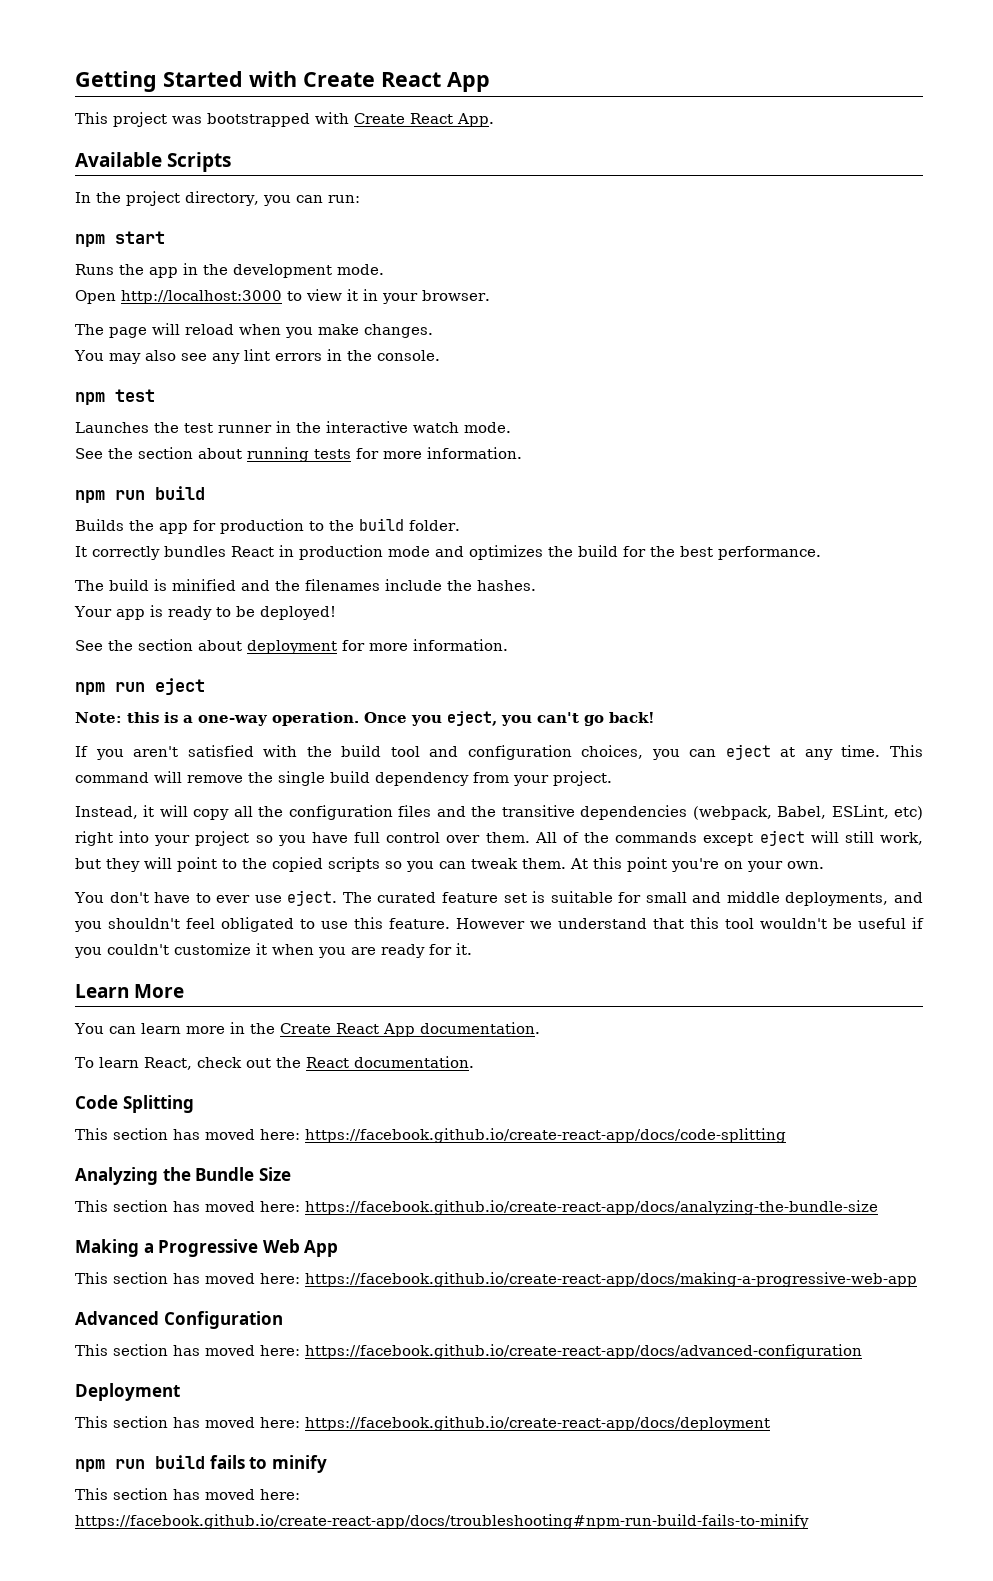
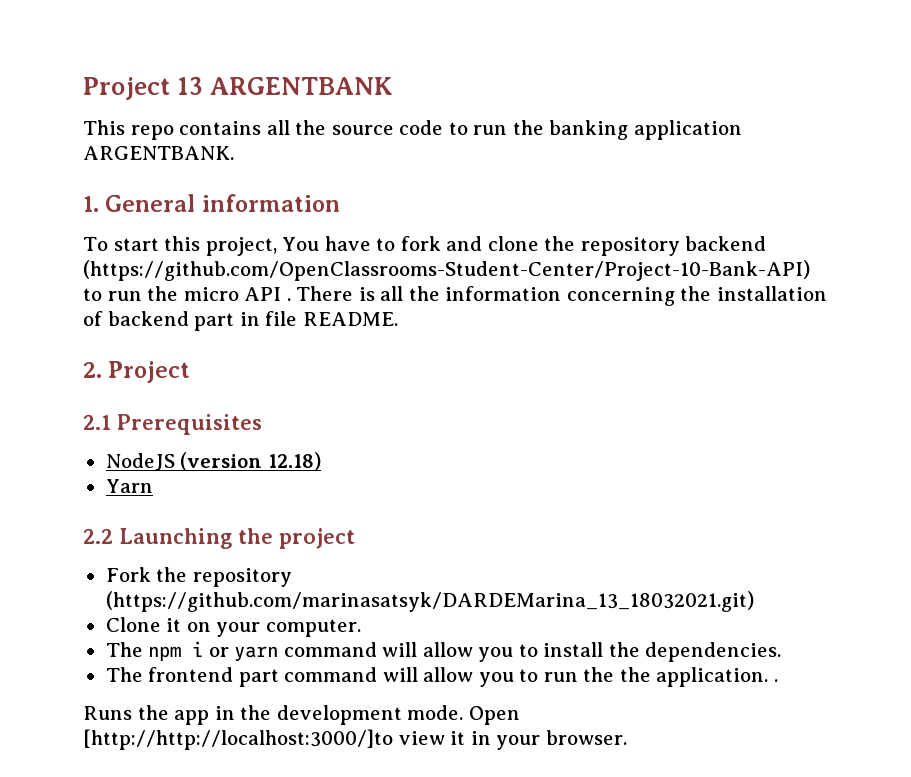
[75,71,490,92] [75,112,494,127] [75,152,232,172] [75,191,360,206] [75,231,165,247] Getting Started with Create React App // This project was bootstrapped with Create React App. // Available Scripts // In the project directory, you can run: // npm start -> [83,76,394,100] [83,120,742,140] [83,146,234,160] [83,194,340,212] [83,236,767,256] [83,260,810,281] [83,286,827,306] [83,311,398,331] [83,361,191,383] [83,414,262,435] [105,452,321,471] [105,479,153,493] [83,528,355,549] [105,567,292,587] [105,591,754,612] [105,617,361,637] [105,641,782,662] [105,667,778,687] Project 13 ARGENTBANK // This repo contains all the source code to run the banking application ARGENTBANK. // 1. General information // To start this project, You have to fork and clone the repository backend (https://github.com/OpenClassrooms-Student-Center/Project-10-Bank-API) to run the micro API . There is all the information concerning the installation of backend part in file README. // 2. Project // 2.1 Prerequisites // NodeJS (version 12.18) // Yarn // 2.2 Launching the project // Fork the repository (https://github.com/marinasatsyk/DARDEMarina_13_18032021.git) // Clone it on your computer. // The npm i or yarn command will allow you to install the dependencies. // The frontend part command will allow you to run the the application. .
[75,290,302,304] // Open http://localhost:3000 to -> [468,706,520,725] [83,729,393,750] Open [http://http://localhost:3000/]to
[75,323,433,338] [74,349,440,364] [75,389,155,405] [75,421,511,433] [75,447,522,462] [75,486,205,503] [75,518,460,534] [75,545,821,560] [75,579,536,591] [74,605,336,620] [75,639,508,654] [75,678,205,695] [75,711,655,726] [75,744,923,760] [75,771,612,786] [75,805,923,820] [75,830,923,846] [75,857,824,872] [74,890,923,906] [74,917,924,932] [74,943,472,958] [75,984,185,998] [74,1022,540,1037] [75,1056,474,1070] [75,1095,194,1113] [75,1128,786,1143] [75,1167,291,1185] [75,1200,878,1215] [75,1239,339,1257] [75,1272,917,1287] [75,1311,283,1329] [75,1344,862,1359] [75,1383,180,1401] [75,1416,770,1431] [75,1455,327,1473] [75,1488,300,1500] [75,1514,809,1529] // The page will reload when you make changes. // You may also see any lint errors in the console. // npm test // Launches the test runner in the interactive watch mode. // See the section about running tests for more information. // npm run build // Builds the app for production to the build folder. // It correctly bundles React in production mode and optimizes the build for the best performance. // The build is minified and the filenames include the hashes. // Your app is ready to be deployed! // See the section about deployment for more information. // npm run eject // Note: this is a one-way operation. Once you eject, you can't go back! // If you aren't satisfied with the build tool and configuration choices, you can eject at any time. This command will remove the single build dependency from your project. // Instead, it will copy all the configuration files and the transitive dependencies (webpack, Babel, ESLint, etc) right into your project so you have full control over them. All of the commands except eject will still work, but they will point to the copied scripts so you can tweak them. At this point you're on your own. // You don't have to ever use eject. The curated feature set is suitable for small and middle deployments, and you shouldn't feel obligated to use this feature. However we understand that this tool wouldn't be useful if you couldn't customize it when you are ready for it. // Learn More // You can learn more in the Create React App documentation. // To learn React, check out the React documentation. // Code Splitting // This section has moved here: https://facebook.github.io/create-react-app/docs/code-splitting // Analyzing the Bundle Size // This section has moved here: https://facebook.github.io/create-react-app/docs/analyzing-the-bundle-size // Making a Progressive Web App // This section has moved here: https://facebook.github.io/create-react-app/docs/making-a-progressive-web-app // Advanced Configuration // This section has moved here: https://facebook.github.io/create-react-app/docs/advanced-configuration // Deployment // This section has moved here: https://facebook.github.io/create-react-app/docs/deployment // npm run build fails to minify // This section has moved here: https://facebook.github.io/create-react-app/docs/troubleshooting#npm-run-build-fails-to-minify -> (627, 737) none

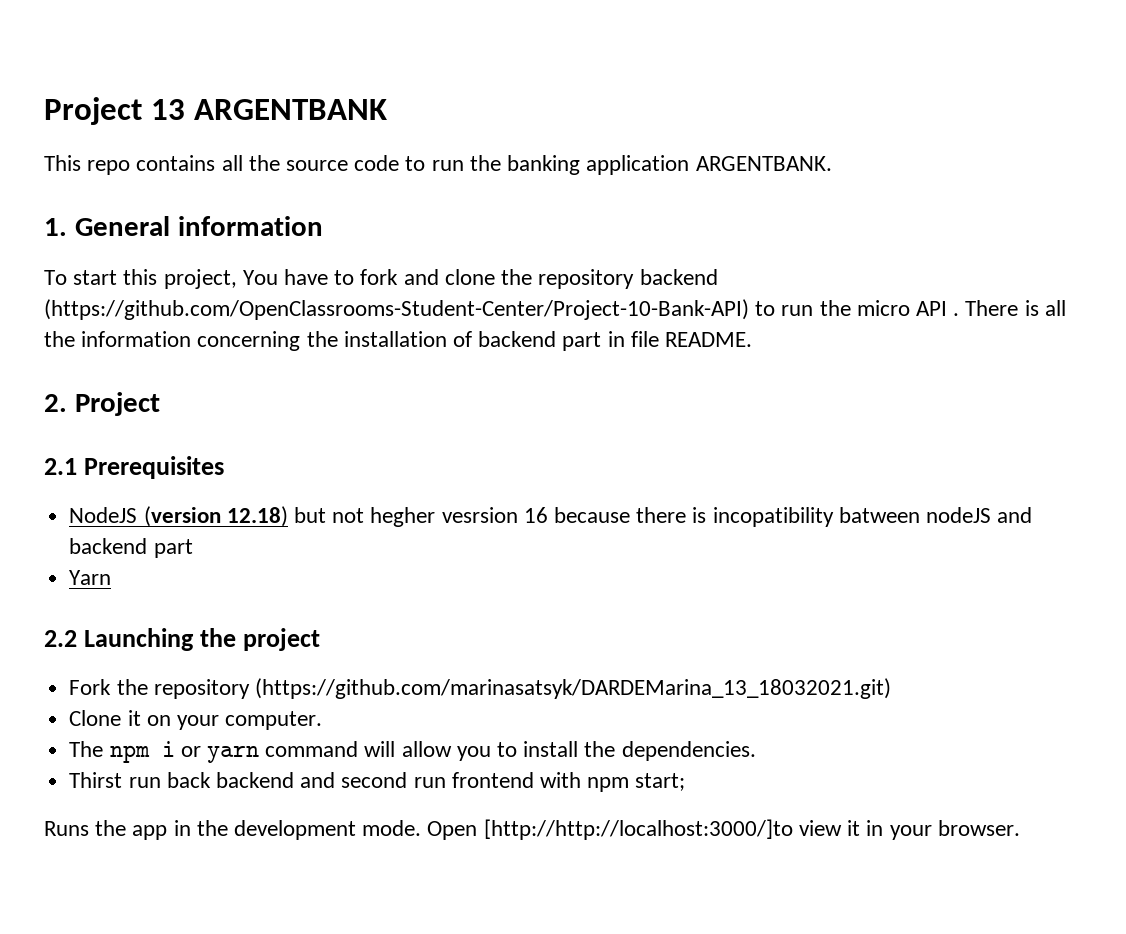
(321, 461) none -> [293,507,1033,527] [69,538,193,558] but not hegher vesrsion 16 because there is incopatibility batween nodeJS and backend part
[105,667,778,687] The frontend part command will allow you to run the the application. . -> [69,772,686,792] Thirst run back backend and second run frontend with npm start;

